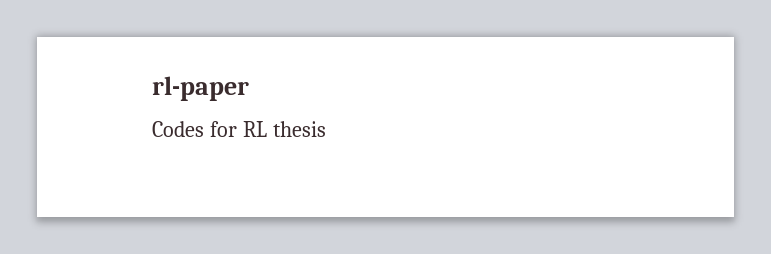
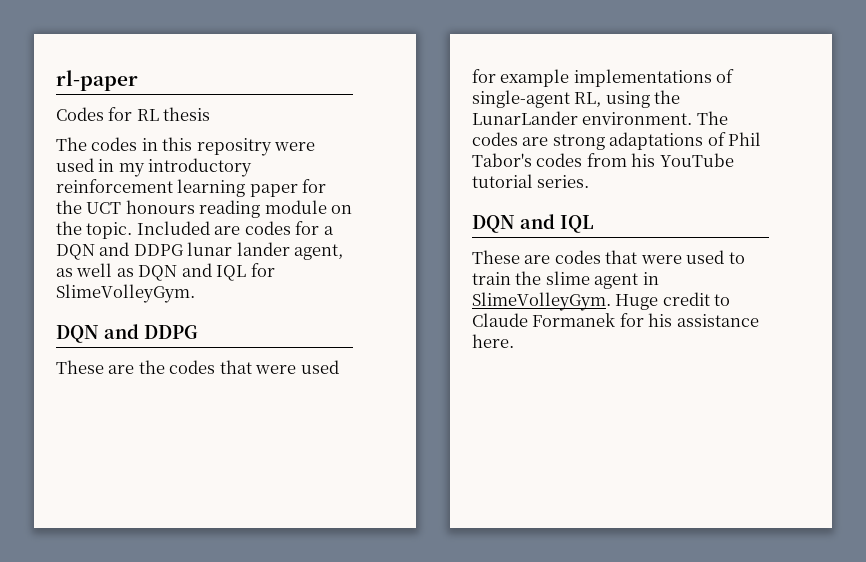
(326, 129) none -> [56,137,316,156] [56,158,253,177] [56,179,327,197] [56,200,353,218] [56,221,334,239] [56,242,344,260] [56,263,275,281] [56,284,195,303] [56,324,198,343] [56,360,339,374] [472,69,735,87] [472,90,681,108] [472,111,728,125] [472,132,762,150] [472,153,734,167] [472,174,590,188] [472,214,594,233] [472,250,745,264] [472,271,659,289] [472,292,731,311] [472,313,759,327] [472,334,514,348] // The codes in this repositry were used in my introductory reinforcement learning paper for the UCT honours reading module on the topic. Included are codes for a DQN and DDPG lunar lander agent, as well as DQN and IQL for SlimeVolleyGym. // DQN and DDPG // These are the codes that were used for example implementations of single-agent RL, using the LunarLander environment. The codes are strong adaptations of Phil Tabor's codes from his YouTube tutorial series. // DQN and IQL // These are codes that were used to train the slime agent in SlimeVolleyGym. Huge credit to Claude Formanek for his assistance here.

